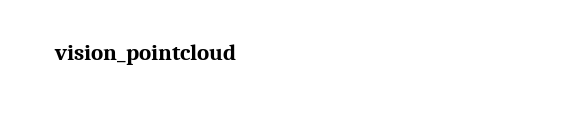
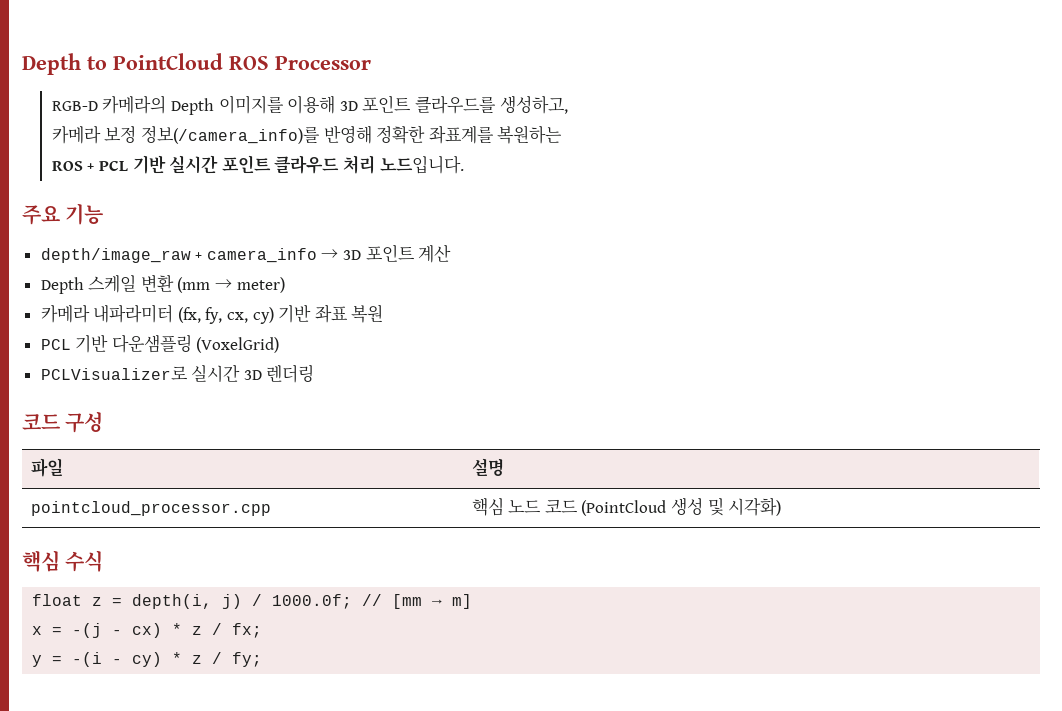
[54,44,236,65] vision_pointcloud -> [22,53,371,75] [51,95,568,115] [51,125,563,144] [51,155,464,174] [22,203,104,225] [40,244,452,263] [40,274,285,294] [40,304,384,324] [40,334,280,353] [40,364,315,383] [22,412,104,433] [30,458,63,477] [471,458,504,476] [30,501,271,516] [471,497,782,516] [22,550,104,572] [32,594,473,609] [32,623,263,638] [32,652,263,667] Depth to PointCloud ROS Processor // RGB-D 카메라의 Depth 이미지를 이용해 3D 포인트 클라우드를 생성하고, // 카메라 보정 정보(/camera_info)를 반영해 정확한 좌표계를 복원하는 // ROS + PCL 기반 실시간 포인트 클라우드 처리 노드입니다. // 주요 기능 // depth/image_raw + camera_info → 3D 포인트 계산 // Depth 스케일 변환 (mm → meter) // 카메라 내파라미터 (fx, fy, cx, cy) 기반 좌표 복원 // PCL 기반 다운샘플링 (VoxelGrid) // PCLVisualizer로 실시간 3D 렌더링 // 코드 구성 // 파일 | 설명 // pointcloud_processor.cpp | 핵심 노드 코드 (PointCloud 생성 및 시각화) // 핵심 수식 // float z = depth(i, j) / 1000.0f; // [mm → m] // x = -(j - cx) * z / fx; // y = -(i - cy) * z / fy;

